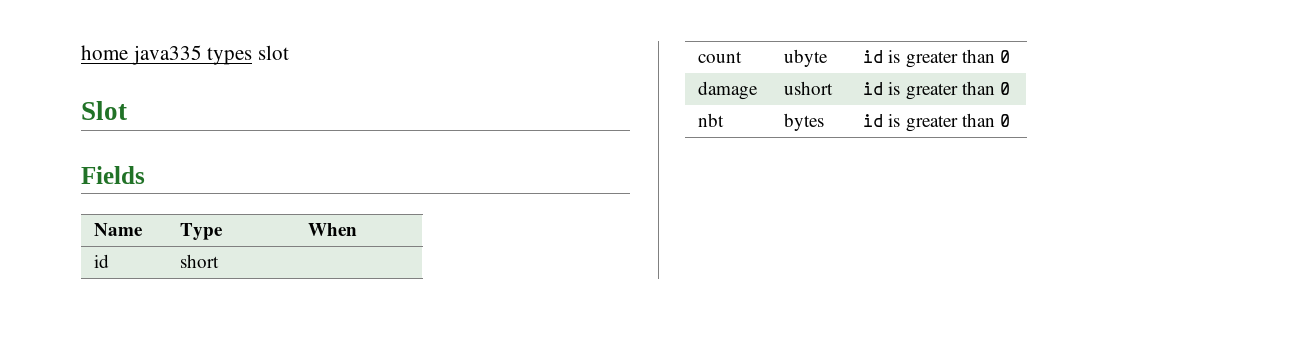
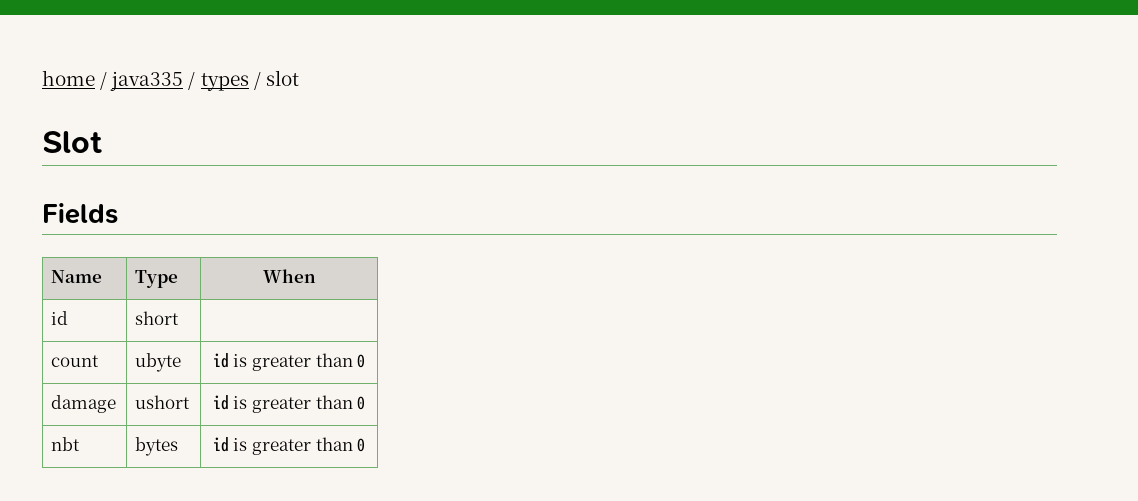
[131,45,253,65] java335 types -> [100,71,261,91] / java335 / types /

